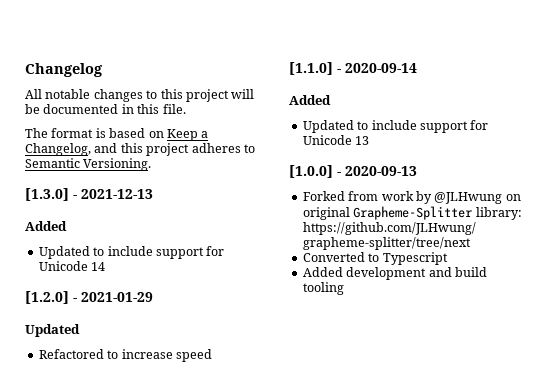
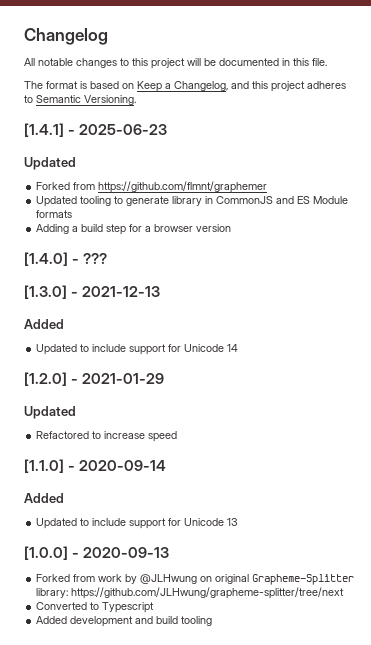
(152, 164) none -> [24,123,168,137] [24,157,76,170] [36,181,268,193] [36,196,349,207] [36,210,73,218] [36,224,232,235] [24,252,108,266] // [1.4.1] - 2025-06-23 // Updated // Forked from https://github.com/flmnt/graphemer // Updated tooling to generate library in CommonJS and ES Module formats // Adding a build step for a browser version // [1.4.0] - ???

